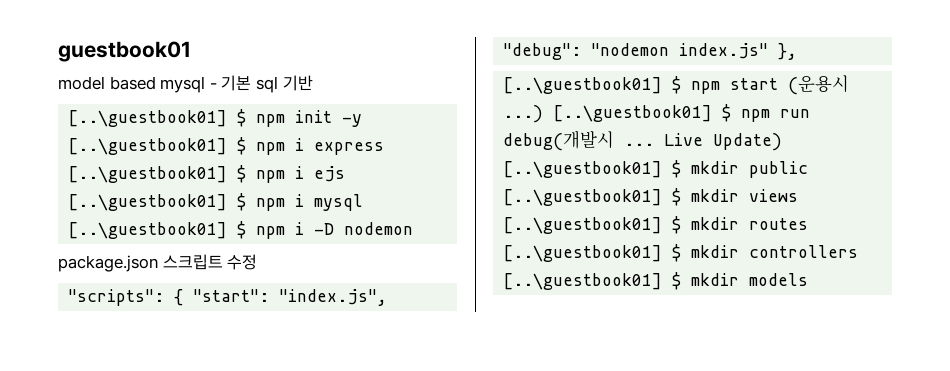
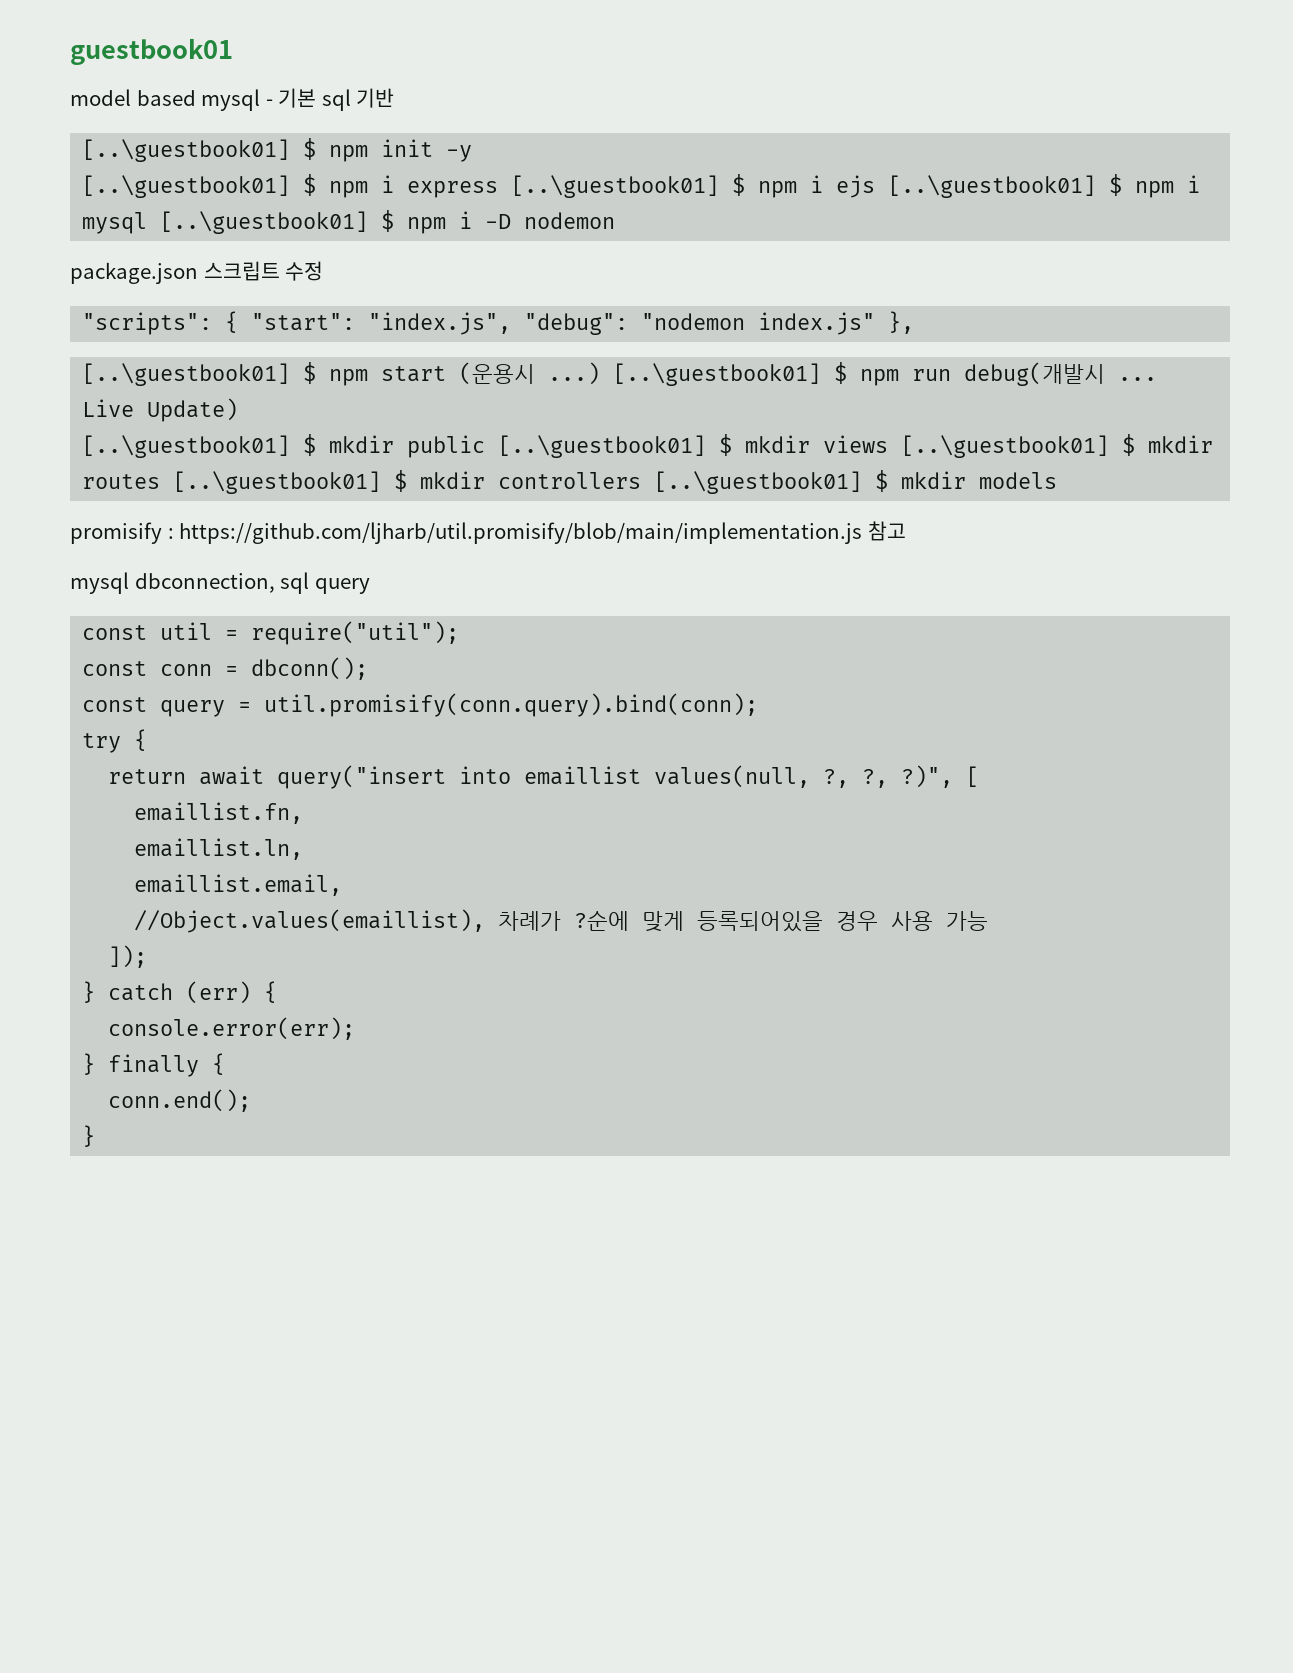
(809, 279) none -> [70,521,906,544] [70,572,370,594] [82,621,460,645] [82,657,369,680] [82,693,759,717] [82,729,148,753] [108,765,980,789] [134,802,304,824] [134,838,304,860] [134,874,343,896] [134,909,989,933] [108,945,148,968] [82,981,278,1004] [108,1017,356,1040] [82,1053,226,1077] [108,1089,252,1112] [82,1125,96,1147] // promisify : https://github.com/ljharb/util.promisify/blob/main/implementation.js 참고 // mysql dbconnection, sql query // const util = require("util"); // const conn = dbconn(); // const query = util.promisify(conn.query).bind(conn); // try { // return await query("insert into emaillist values(null, ?, ?, ?)", [ // emaillist.fn, // emaillist.ln, // emaillist.email, // //Object.values(emaillist), 차례가 ?순에 맞게 등록되어있을 경우 사용 가능 // ]); // } catch (err) { // console.error(err); // } finally { // conn.end(); // }

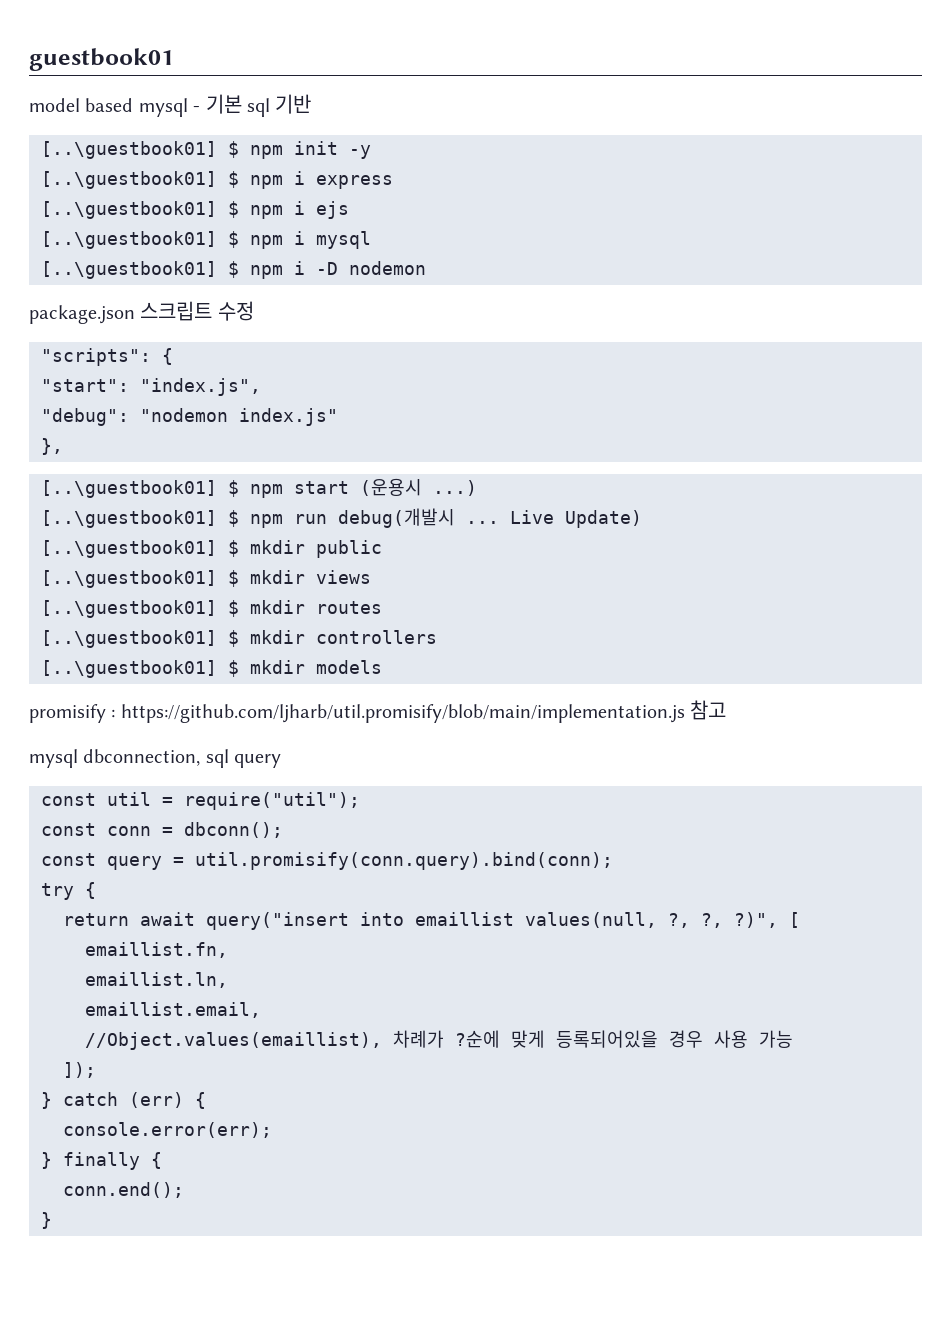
(499, 189) none -> (393, 182) //
(876, 186) none -> (349, 210) //
(148, 223) none -> (371, 240) //
(239, 322) none -> (173, 356) //
(512, 323) none -> (261, 387) //
(876, 323) none -> (338, 417) //
(601, 373) none -> (477, 488) //
(486, 446) none -> (382, 549) //
(889, 444) none -> (371, 577) //
(161, 481) none -> (382, 607) //
(642, 480) none -> (437, 637) //

